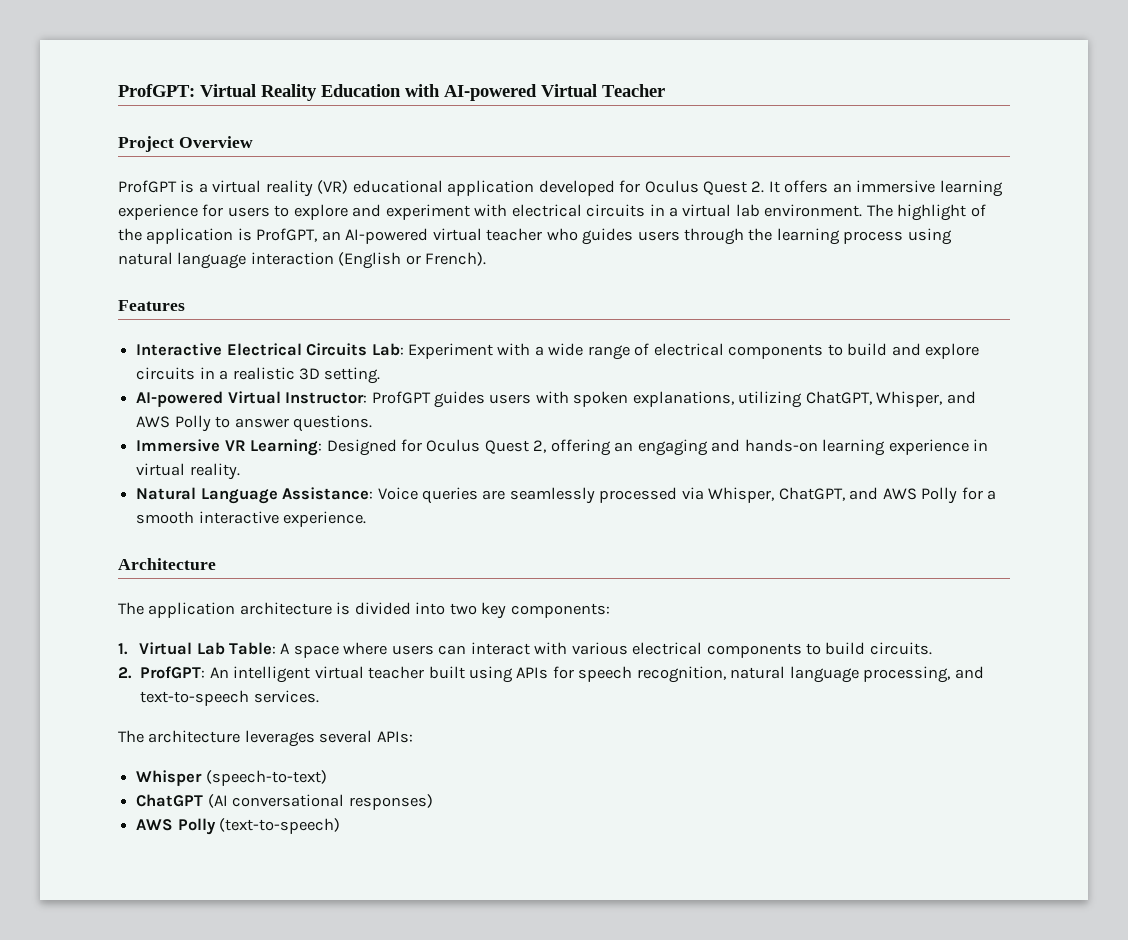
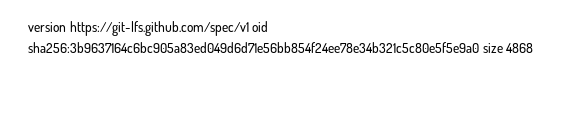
[118,84,665,101] [118,136,253,152] [118,180,1003,197] [118,204,986,221] [118,228,952,245] [118,252,487,269] [118,300,185,311] [136,343,979,360] [136,367,381,384] [136,391,976,408] [136,415,372,432] [136,439,988,456] [136,463,240,480] [136,487,996,504] [136,511,367,527] [118,558,216,570] [118,602,610,619] [118,642,932,658] [118,666,984,683] [140,690,319,706] [118,730,413,747] [136,770,327,786] [136,794,433,810] [136,818,341,835] ProfGPT: Virtual Reality Education with AI-powered Virtual Teacher // Project Overview // ProfGPT is a virtual reality (VR) educational application developed for Oculus Quest 2. It offers an immersive learning experience for users to explore and experiment with electrical circuits in a virtual lab environment. The highlight of the application is ProfGPT, an AI-powered virtual teacher who guides users through the learning process using natural language interaction (English or French). // Features // Interactive Electrical Circuits Lab: Experiment with a wide range of electrical components to build and explore circuits in a realistic 3D setting. // AI-powered Virtual Instructor: ProfGPT guides users with spoken explanations, utilizing ChatGPT, Whisper, and AWS Polly to answer questions. // Immersive VR Learning: Designed for Oculus Quest 2, offering an engaging and hands-on learning experience in virtual reality. // Natural Language Assistance: Voice queries are seamlessly processed via Whisper, ChatGPT, and AWS Polly for a smooth interactive experience. // Architecture // The application architecture is divided into two key components: // 1. Virtual Lab Table: A space where users can interact with various electrical components to build circuits. // 2. ProfGPT: An intelligent virtual teacher built using APIs for speech recognition, natural language processing, and text-to-speech services. // The architecture leverages several APIs: // Whisper (speech-to-text) // ChatGPT (AI conversational responses) // AWS Polly (text-to-speech) -> [28,21,269,36] [28,42,534,53] version https://git-lfs.github.com/spec/v1 oid sha256:3b9637164c6bc905a83ed049d6d71e56bb854f24ee78e34b321c5c80e5f5e9a0 size 4868

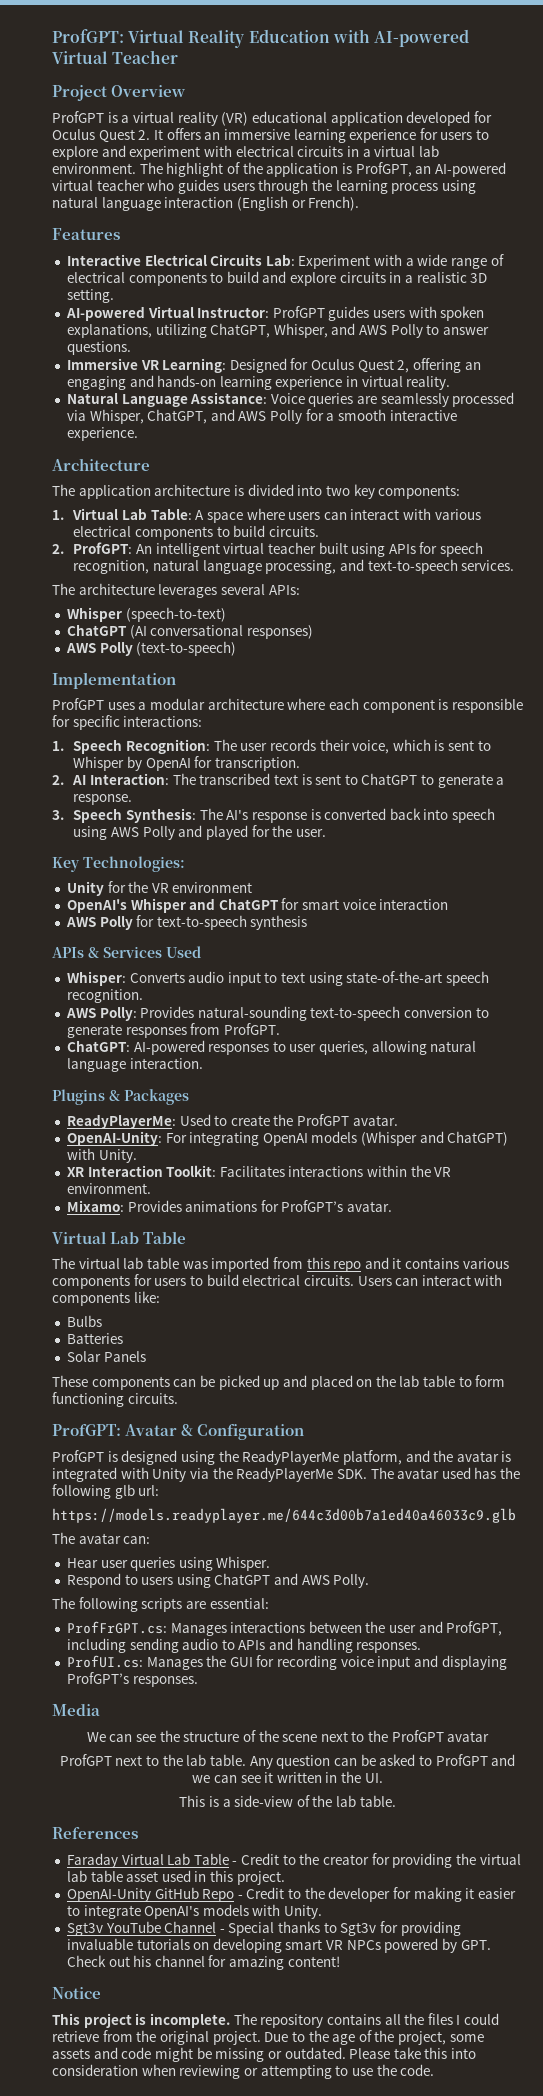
[28,21,269,36] [28,42,534,53] version https://git-lfs.github.com/spec/v1 oid sha256:3b9637164c6bc905a83ed049d6d71e56bb854f24ee78e34b321c5c80e5f5e9a0 size 4868 -> [52,29,469,48] [52,50,179,64] [52,85,187,101] [52,111,492,126] [52,128,490,143] [52,145,439,160] [52,162,506,177] [52,179,476,194] [52,196,360,211] [52,228,120,240] [66,254,504,269] [66,271,488,286] [66,289,114,303] [65,306,485,321] [66,323,490,338] [66,341,131,355] [66,358,481,373] [66,375,451,390] [66,392,515,407] [66,409,457,424] [66,427,138,441] [52,458,150,471] [52,484,461,499] [52,508,481,523] [73,525,319,540] [52,542,484,557] [73,559,515,574] [52,583,300,598] [66,607,226,622] [66,624,313,639] [65,641,237,656] [52,672,176,689] [52,698,523,713] [52,715,203,730] [52,739,491,754] [73,756,300,771] [52,773,505,788] [73,794,133,805] [52,808,496,823] [73,825,326,840] [52,856,185,872] [66,881,253,896] [66,898,449,913] [65,915,308,930] [52,946,201,958] [66,971,490,986] [66,989,143,1003] [65,1006,489,1021] [66,1023,280,1038] [66,1040,477,1055] [66,1058,203,1072] [52,1089,189,1105] [66,1114,398,1129] [66,1131,509,1146] [66,1148,137,1163] [66,1165,452,1177] [66,1183,151,1194] [66,1200,393,1212] [52,1231,187,1244] [52,1257,509,1272] [52,1274,503,1289] [52,1291,160,1306] [66,1315,102,1327] [66,1333,123,1344] [66,1351,146,1362] [52,1375,506,1390] [52,1392,178,1407] [52,1424,305,1440] [52,1450,512,1465] [52,1467,521,1482] [52,1484,160,1499] [52,1508,516,1523] [52,1532,151,1544] [66,1556,271,1571] [66,1573,370,1588] [52,1597,269,1612] [66,1621,503,1636] [66,1638,422,1653] [66,1655,507,1670] [66,1672,198,1687] [52,1704,100,1716] [86,1730,490,1742] [59,1754,516,1769] [192,1771,383,1783] [179,1795,396,1807] [52,1827,138,1839] [66,1853,521,1868] [66,1870,285,1885] [66,1887,516,1902] [66,1904,323,1919] [66,1921,461,1936] [66,1938,491,1953] [66,1955,340,1970] [52,1987,101,1999] [52,2013,500,2028] [52,2030,484,2045] [52,2047,477,2062] [52,2064,435,2079] ProfGPT: Virtual Reality Education with AI-powered Virtual Teacher // Project Overview // ProfGPT is a virtual reality (VR) educational application developed for Oculus Quest 2. It offers an immersive learning experience for users to explore and experiment with electrical circuits in a virtual lab environment. The highlight of the application is ProfGPT, an AI-powered virtual teacher who guides users through the learning process using natural language interaction (English or French). // Features // Interactive Electrical Circuits Lab: Experiment with a wide range of electrical components to build and explore circuits in a realistic 3D setting. // AI-powered Virtual Instructor: ProfGPT guides users with spoken explanations, utilizing ChatGPT, Whisper, and AWS Polly to answer questions. // Immersive VR Learning: Designed for Oculus Quest 2, offering an engaging and hands-on learning experience in virtual reality. // Natural Language Assistance: Voice queries are seamlessly processed via Whisper, ChatGPT, and AWS Polly for a smooth interactive experience. // Architecture // The application architecture is divided into two key components: // 1. Virtual Lab Table: A space where users can interact with various electrical components to build circuits. // 2. ProfGPT: An intelligent virtual teacher built using APIs for speech recognition, natural language processing, and text-to-speech services. // The architecture leverages several APIs: // Whisper (speech-to-text) // ChatGPT (AI conversational responses) // AWS Polly (text-to-speech) // Implementation // ProfGPT uses a modular architecture where each component is responsible for specific interactions: // 1. Speech Recognition: The user records their voice, which is sent to Whisper by OpenAI for transcription. // 2. AI Interaction: The transcribed text is sent to ChatGPT to generate a response. // 3. Speech Synthesis: The AI's response is converted back into speech using AWS Polly and played for the user. // Key Technologies: // Unity for the VR environment // OpenAI's Whisper and ChatGPT for smart voice interaction // AWS Polly for text-to-speech synthesis // APIs & Services Used // Whisper: Converts audio input to text using state-of-the-art speech recognition. // AWS Polly: Provides natural-sounding text-to-speech conversion to generate responses from ProfGPT. // ChatGPT: AI-powered responses to user queries, allowing natural language interaction. // Plugins & Packages // ReadyPlayerMe: Used to create the ProfGPT avatar. // OpenAI-Unity: For integrating OpenAI models (Whisper and ChatGPT) with Unity. // XR Interaction Toolkit: Facilitates interactions within the VR environment. // Mixamo: Provides animations for ProfGPT’s avatar. // Virtual Lab Table // The virtual lab table was imported from this repo and it contains various components for users to build electrical circuits. Users can interact with components like: // Bulbs // Batteries // Solar Panels // These components can be picked up and placed on the lab table to form functioning circuits. // ProfGPT: Avatar & Configuration // ProfGPT is designed using the ReadyPlayerMe platform, and the avatar is integrated with Unity via the ReadyPlayerMe SDK. The avatar used has the following glb url: // https://models.readyplayer.me/644c3d00b7a1ed40a46033c9.glb // The avatar can: // Hear user queries using Whisper. // Respond to users using ChatGPT and AWS Polly. // The following scripts are essential: // ProfFrGPT.cs: Manages interactions between the user and ProfGPT, including sending audio to APIs and handling responses. // ProfUI.cs: Manages the GUI for recording voice input and displaying ProfGPT’s responses. // Media // We can see the structure of the scene next to the ProfGPT avatar // ProfGPT next to the lab table. Any question can be asked to ProfGPT and we can see it written in the UI. // This is a side-view of the lab table. // References // Faraday Virtual Lab Table - Credit to the creator for providing the virtual lab table asset used in this project. // OpenAI-Unity GitHub Repo - Credit to the developer for making it easier to integrate OpenAI's models with Unity. // Sgt3v YouTube Channel - Special thanks to Sgt3v for providing invaluable tutorials on developing smart VR NPCs powered by GPT. Check out his channel for amazing content! // Notice // This project is incomplete. The repository contains all the files I could retrieve from the original project. Due to the age of the project, some assets and code might be missing or outdated. Please take this into consideration when reviewing or attempting to use the code.

